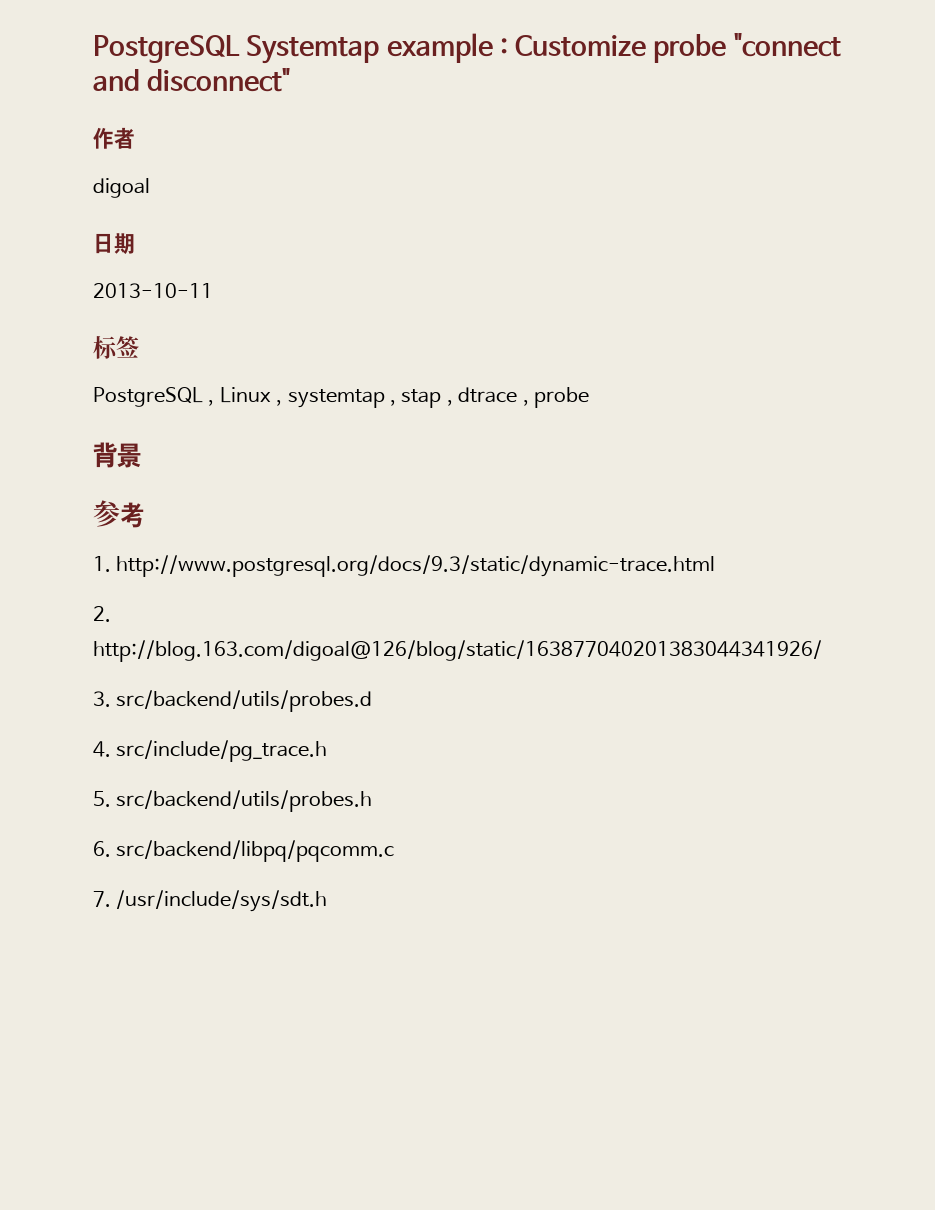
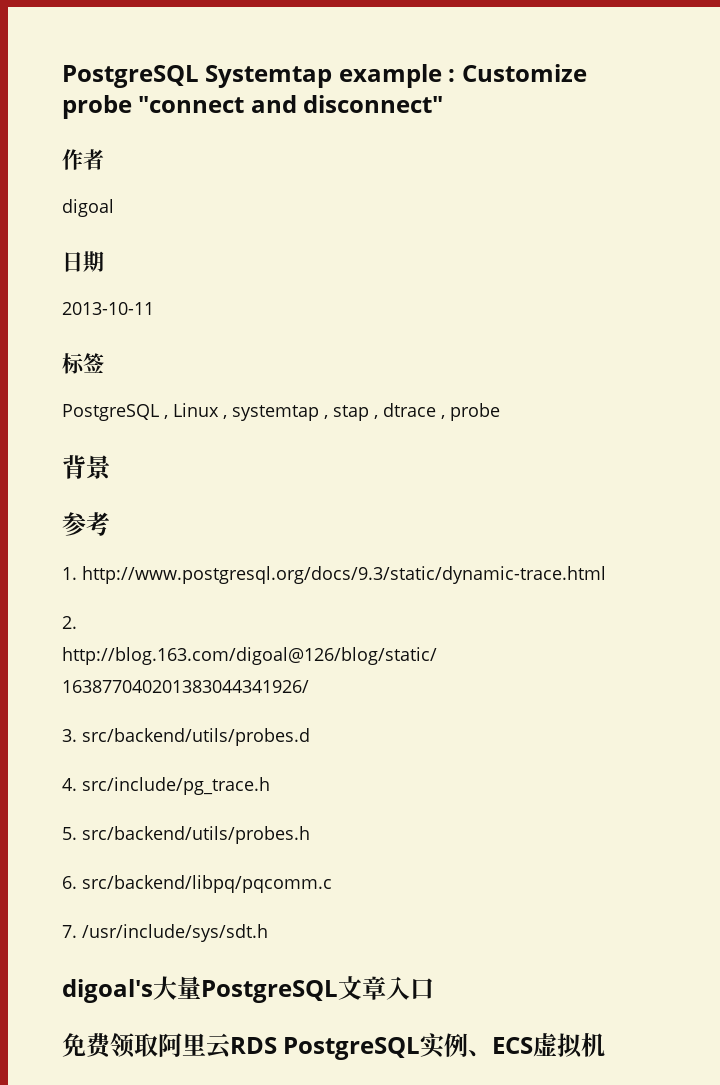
(328, 901) none -> [62,976,434,1003] [62,1033,606,1060] // digoal's大量PostgreSQL文章入口 // 免费领取阿里云RDS PostgreSQL实例、ECS虚拟机

